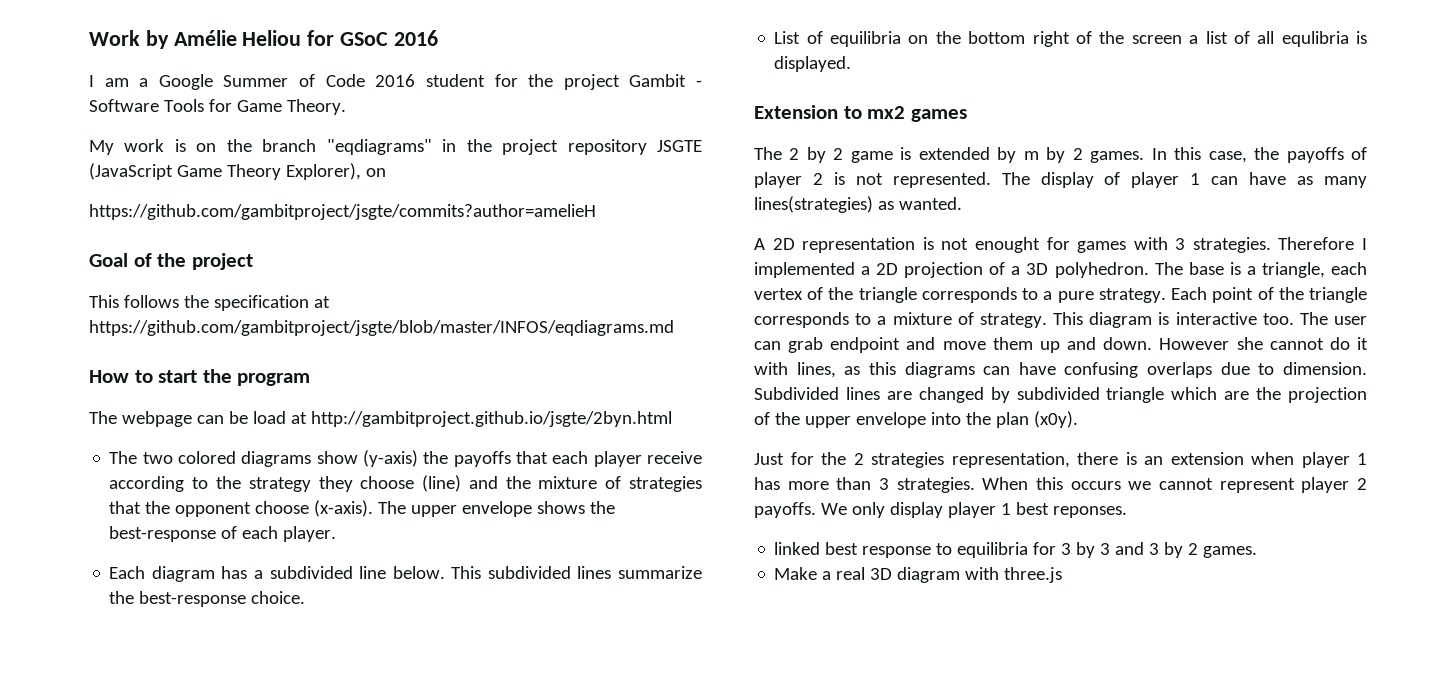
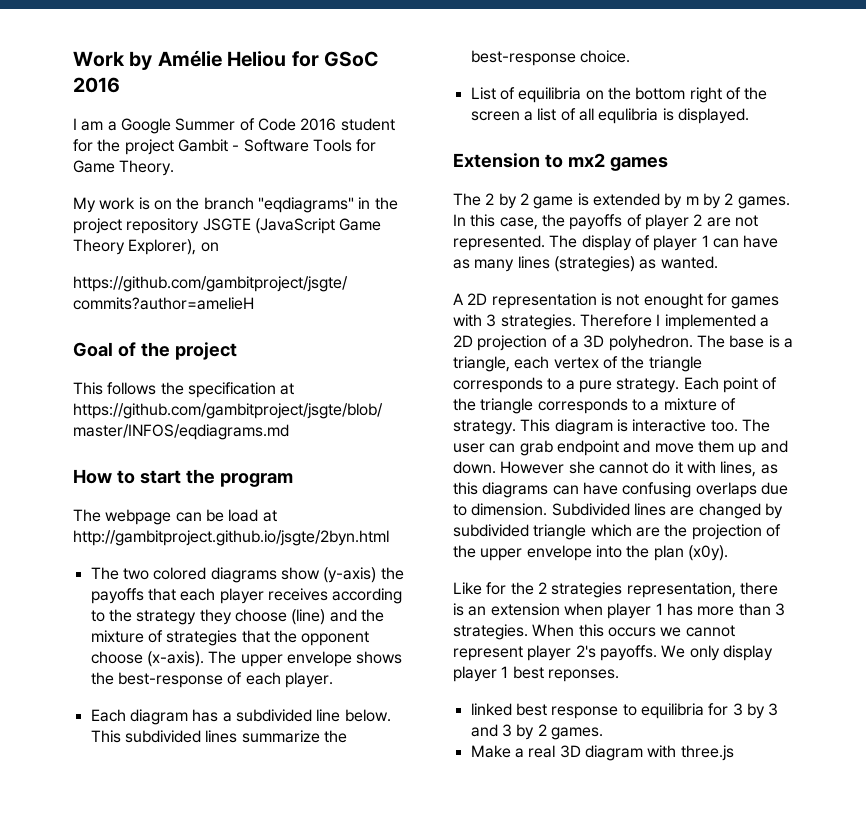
[647,451,702,464] receive -> [267,588,328,601] receives
[833,172,845,185] is -> [706,217,731,227] are
[754,196,873,213] lines(strategies) -> [517,256,635,272] lines (strategies)
[754,453,784,465] Just -> [453,582,482,595] Like
[1357,478,1367,490] 2 -> [575,645,596,658] 2's

